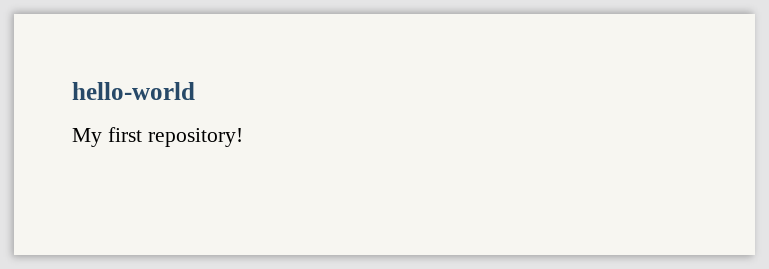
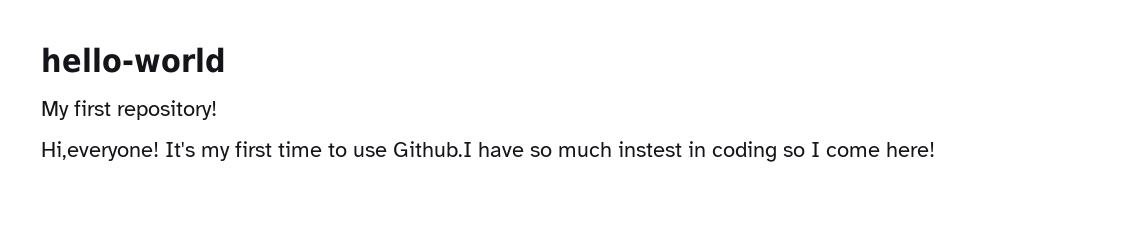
(243, 137) none -> [41,141,935,162] // Hi,everyone! It's my first time to use Github.I have so much instest in coding so I come here!

